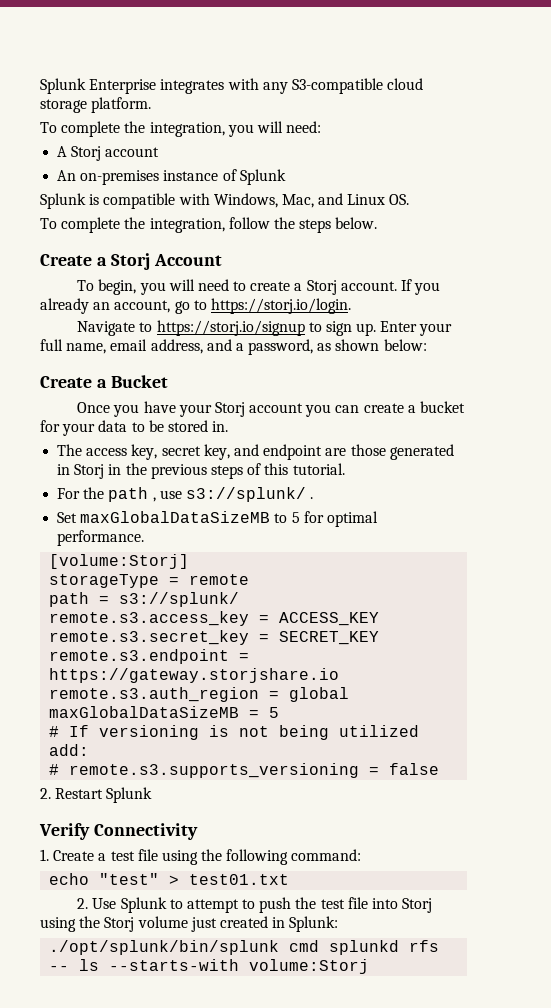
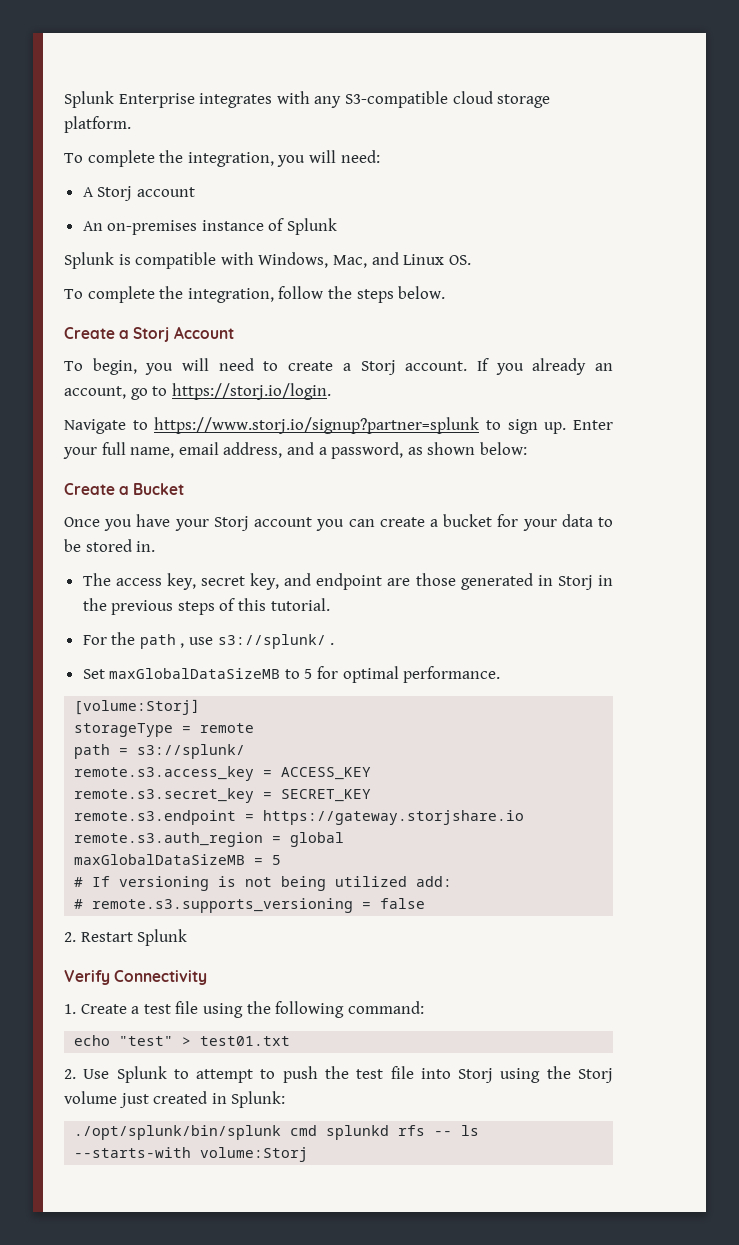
[156,320,305,336] https://storj.io/signup -> [154,417,480,434] https://www.storj.io/signup?partner=splunk

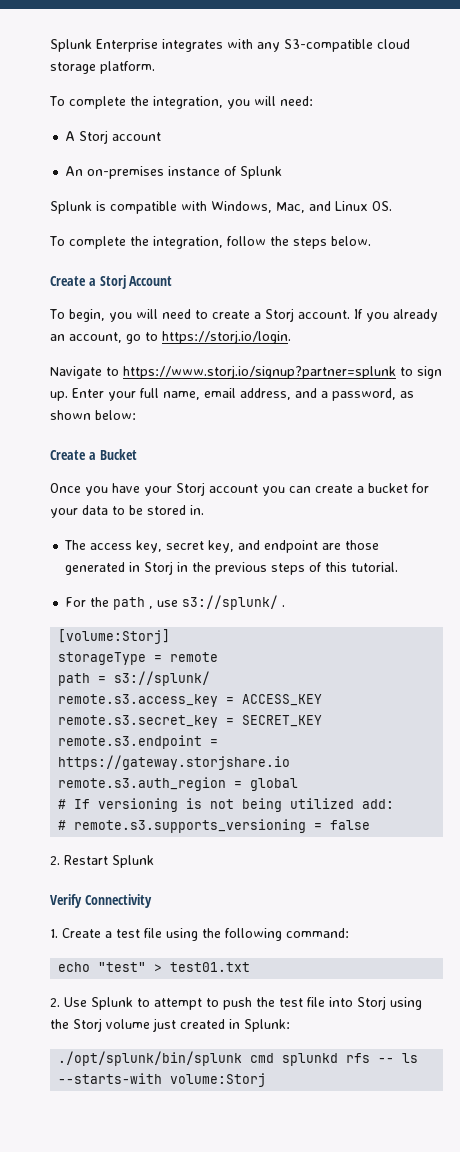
[82,666,501,683] // Set maxGlobalDataSizeMB to 5 for optimal performance. -> (286, 606) none
[74,854,282,865] // maxGlobalDataSizeMB = 5 -> (299, 784) none

